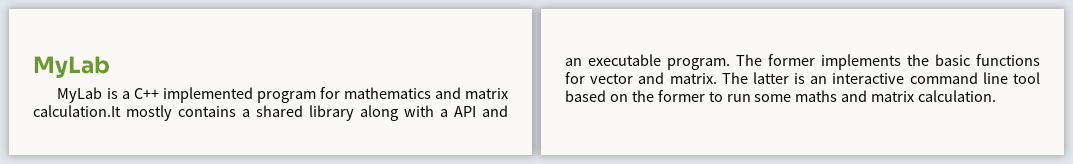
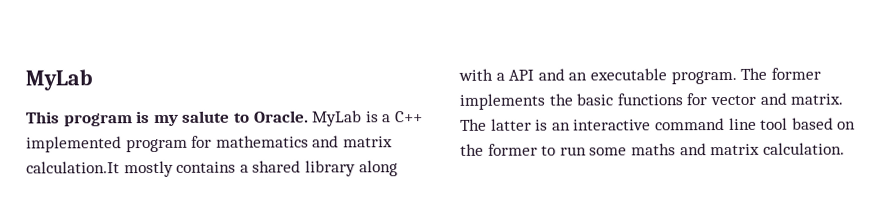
(110, 67) none -> [26,110,309,127] This program is my salute to Oracle.

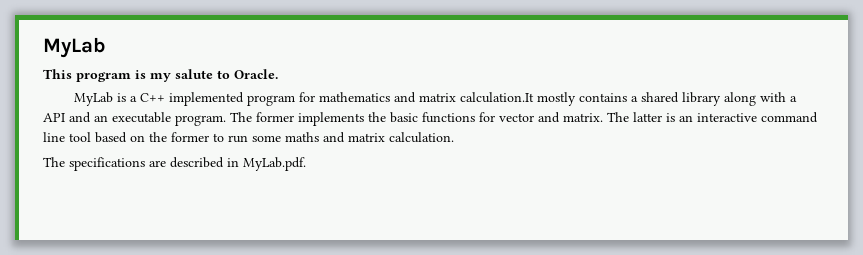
(309, 116) none -> (278, 74) //
(845, 148) none -> [43,157,306,171] // The specifications are described in MyLab.pdf.

